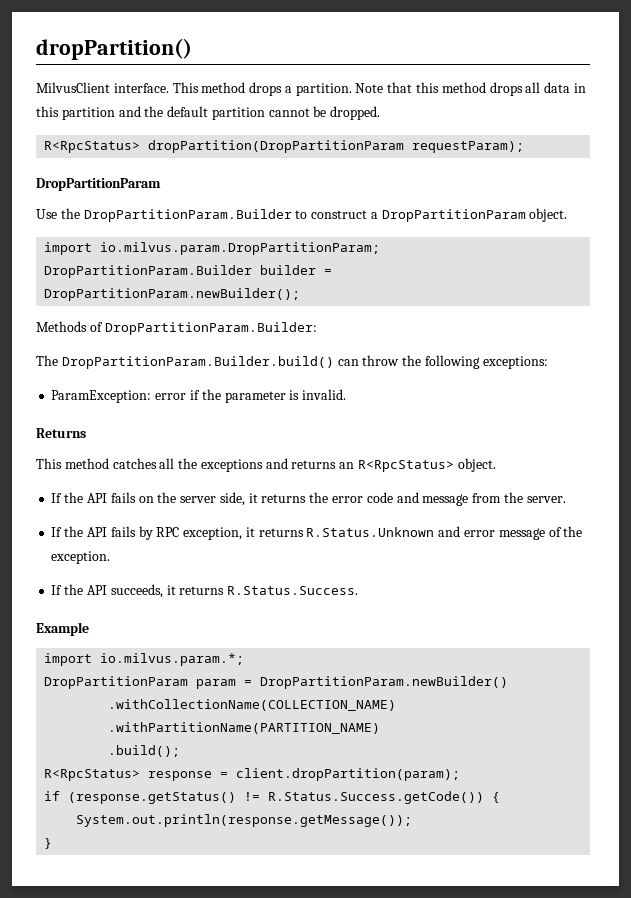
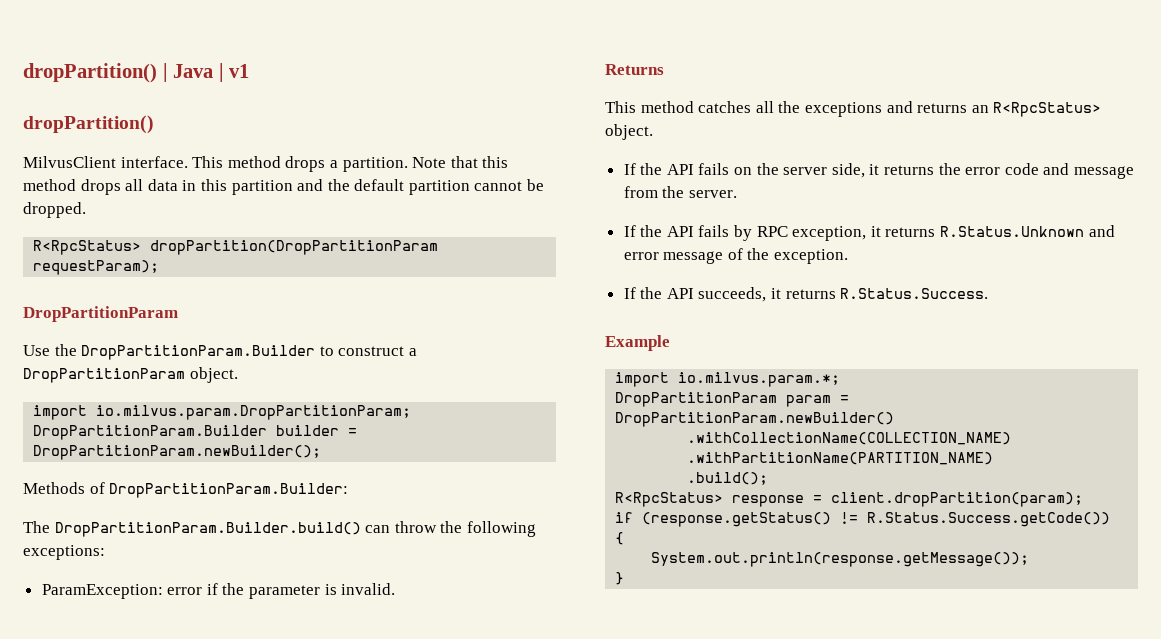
[36,38,192,60] dropPartition() -> [23,63,250,83] [23,115,154,134] dropPartition() | Java | v1 // dropPartition()

